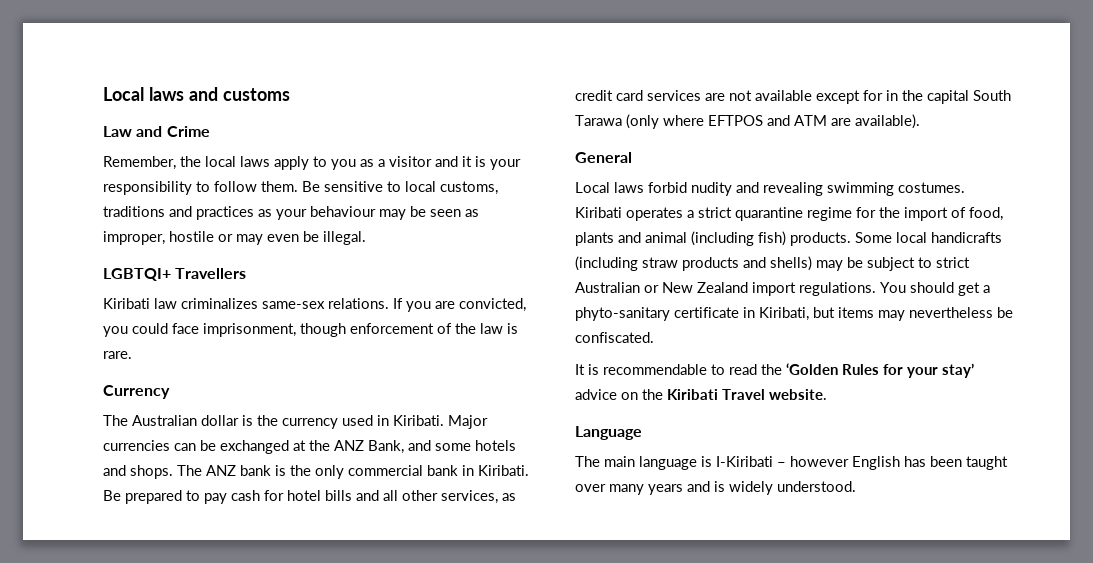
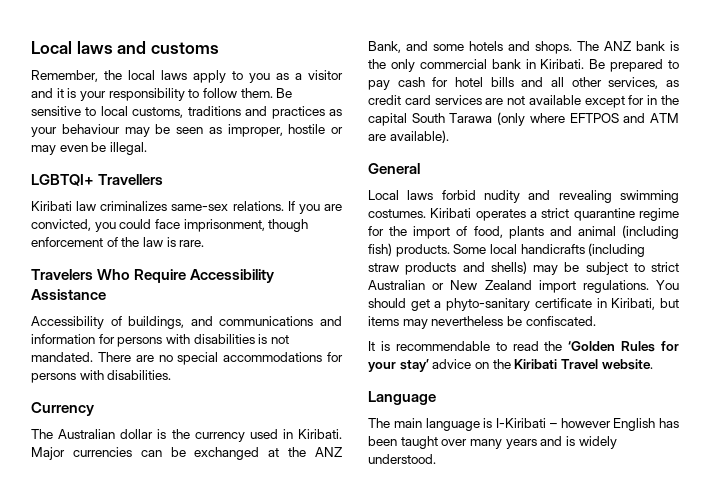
[103,126,210,137] // Law and Crime -> (219, 48) none
(132, 355) none -> [31,269,275,283] [31,289,106,300] [31,316,342,329] [31,334,289,347] [31,352,343,365] [31,370,172,383] // Travelers Who Require Accessibility Assistance // Accessibility of buildings, and communications and information for persons with disabilities is not mandated. There are no special accommodations for persons with disabilities.

